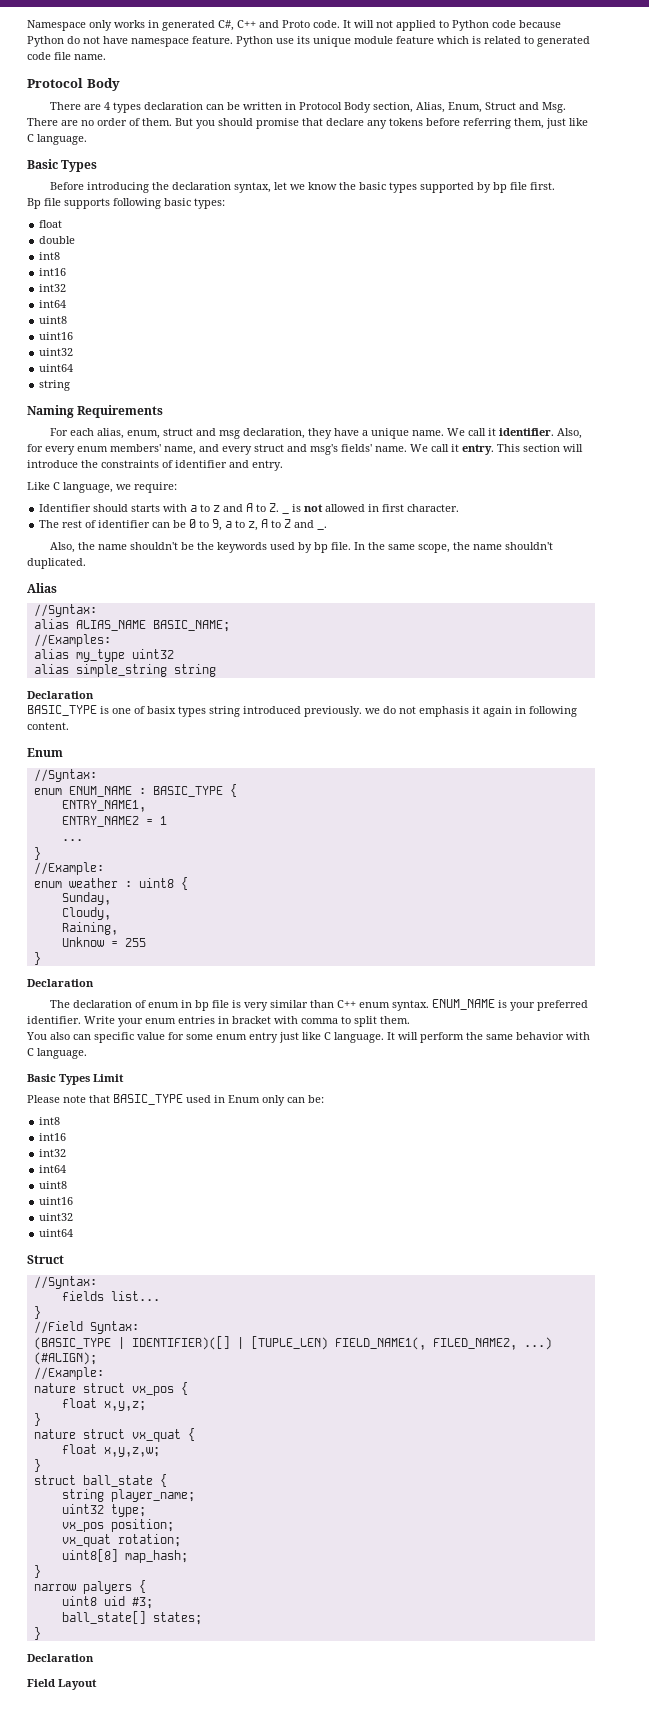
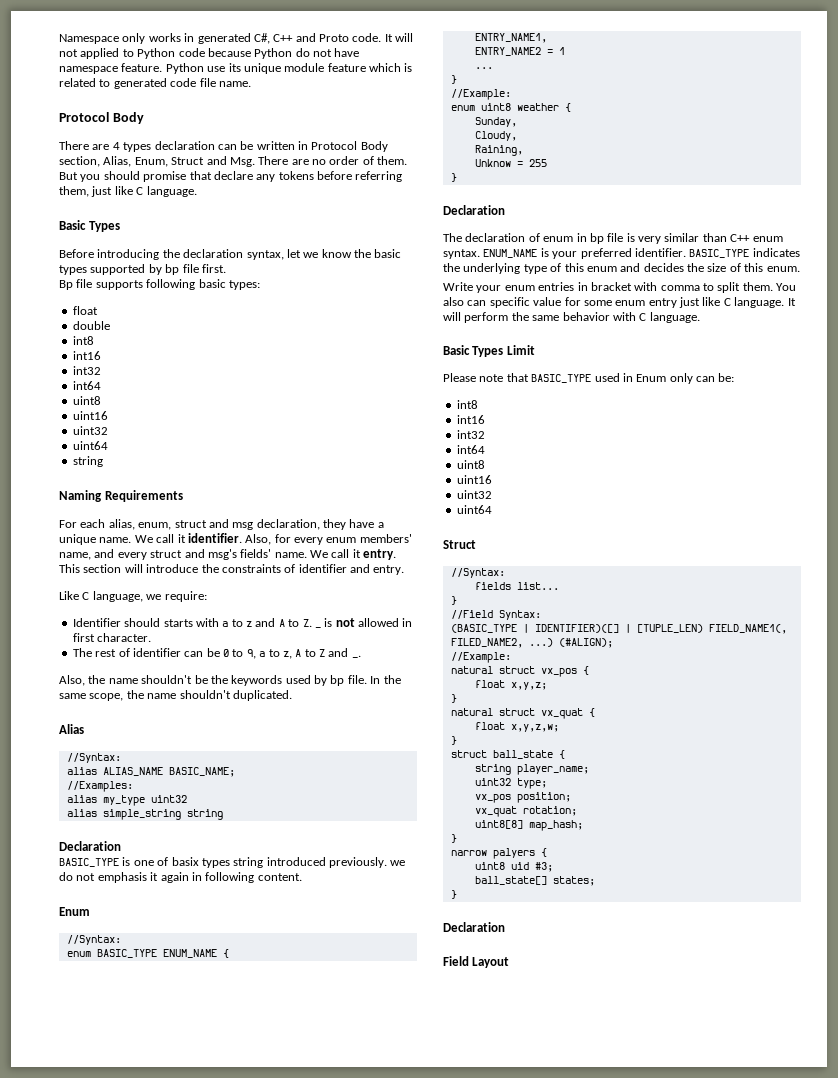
[68,786,223,797] ENUM_NAME : BASIC_TYPE -> [96,949,217,958] BASIC_TYPE ENUM_NAME
[68,878,174,888] weather : uint8 -> [480,103,559,111] uint8 weather
(81, 1020) none -> [689,248,800,258] [443,263,800,274] BASIC_TYPE indicates the underlying type of this enum and decides the size of this enum. //
(410, 1020) // -> (773, 286) none
[33,1383,76,1393] nature -> [450,666,493,674] natural
[33,1429,76,1439] nature -> [450,708,493,716] natural

